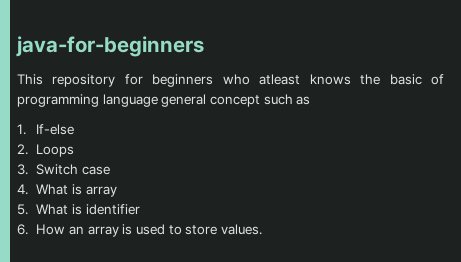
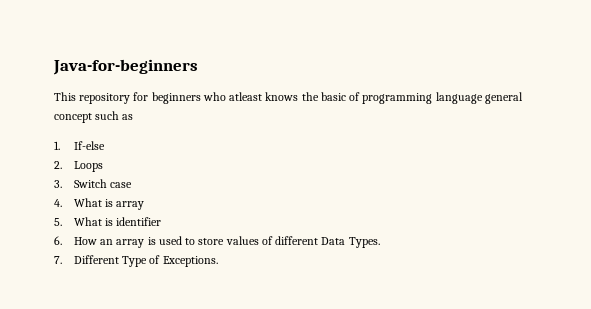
[16,36,204,57] java-for-beginners -> [53,59,198,75] Java-for-beginners
[220,224,262,235] values. -> [225,236,380,248] [54,255,218,267] values of different Data Types. // 7. Different Type of Exceptions.

